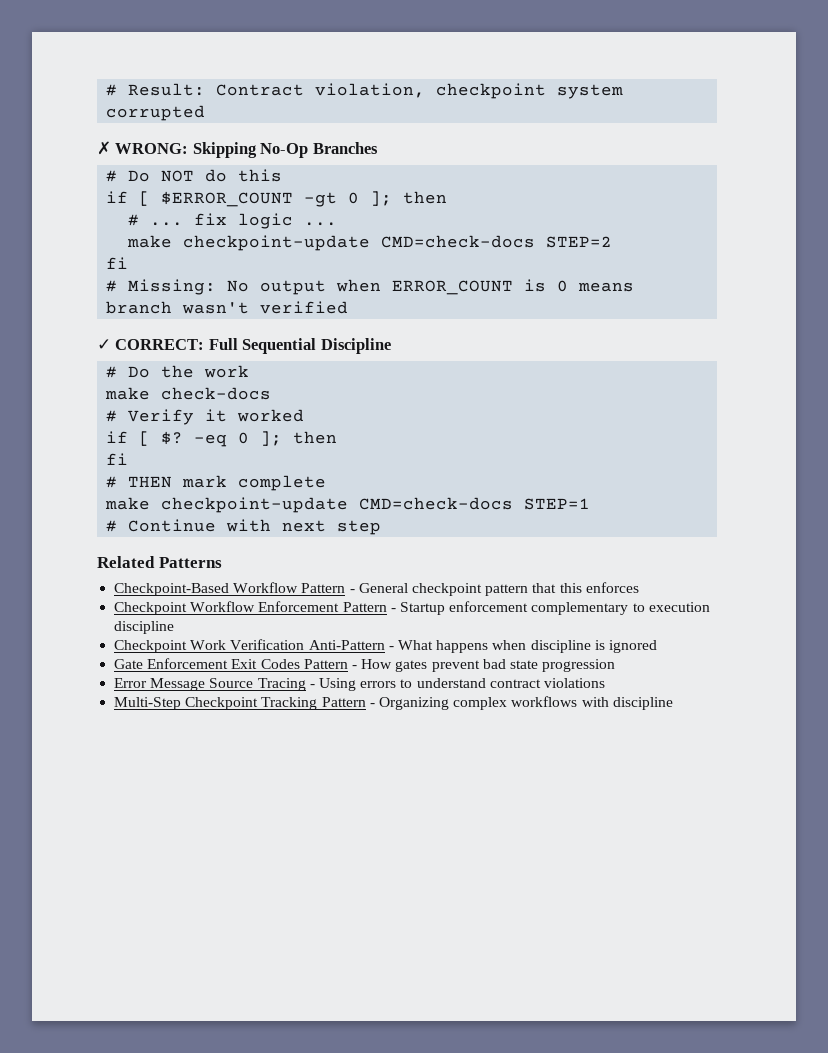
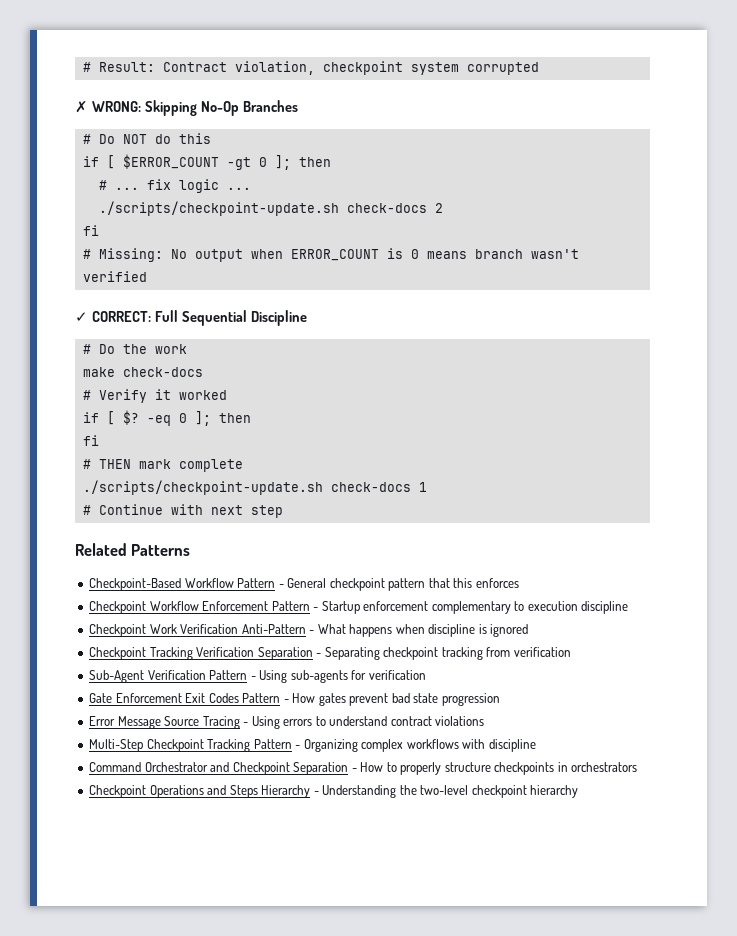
[127,235,613,251] make checkpoint-update CMD=check-docs STEP=2 -> [98,201,443,216] ./scripts/checkpoint-update.sh check-docs 2
[105,497,591,513] make checkpoint-update CMD=check-docs STEP=1 -> [82,480,427,495] ./scripts/checkpoint-update.sh check-docs 1
(657, 646) none -> [89,647,571,660] [89,670,426,683] // Checkpoint Tracking Verification Separation - Separating checkpoint tracking from verification // Sub-Agent Verification Pattern - Using sub-agents for verification
(673, 703) none -> [89,762,638,775] [89,785,579,798] // Command Orchestrator and Checkpoint Separation - How to properly structure checkpoints in orchestrators // Checkpoint Operations and Steps Hierarchy - Understanding the two-level checkpoint hierarchy

